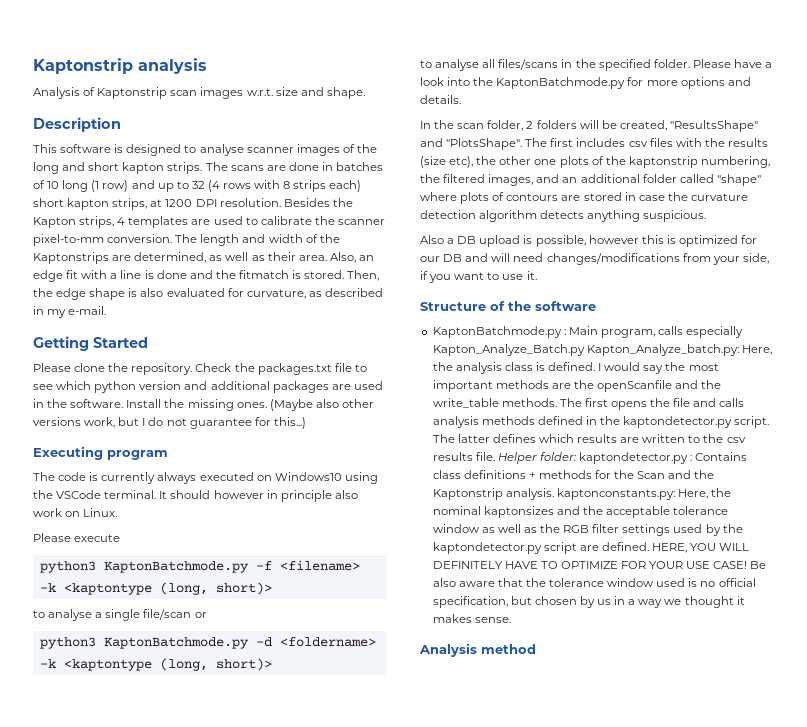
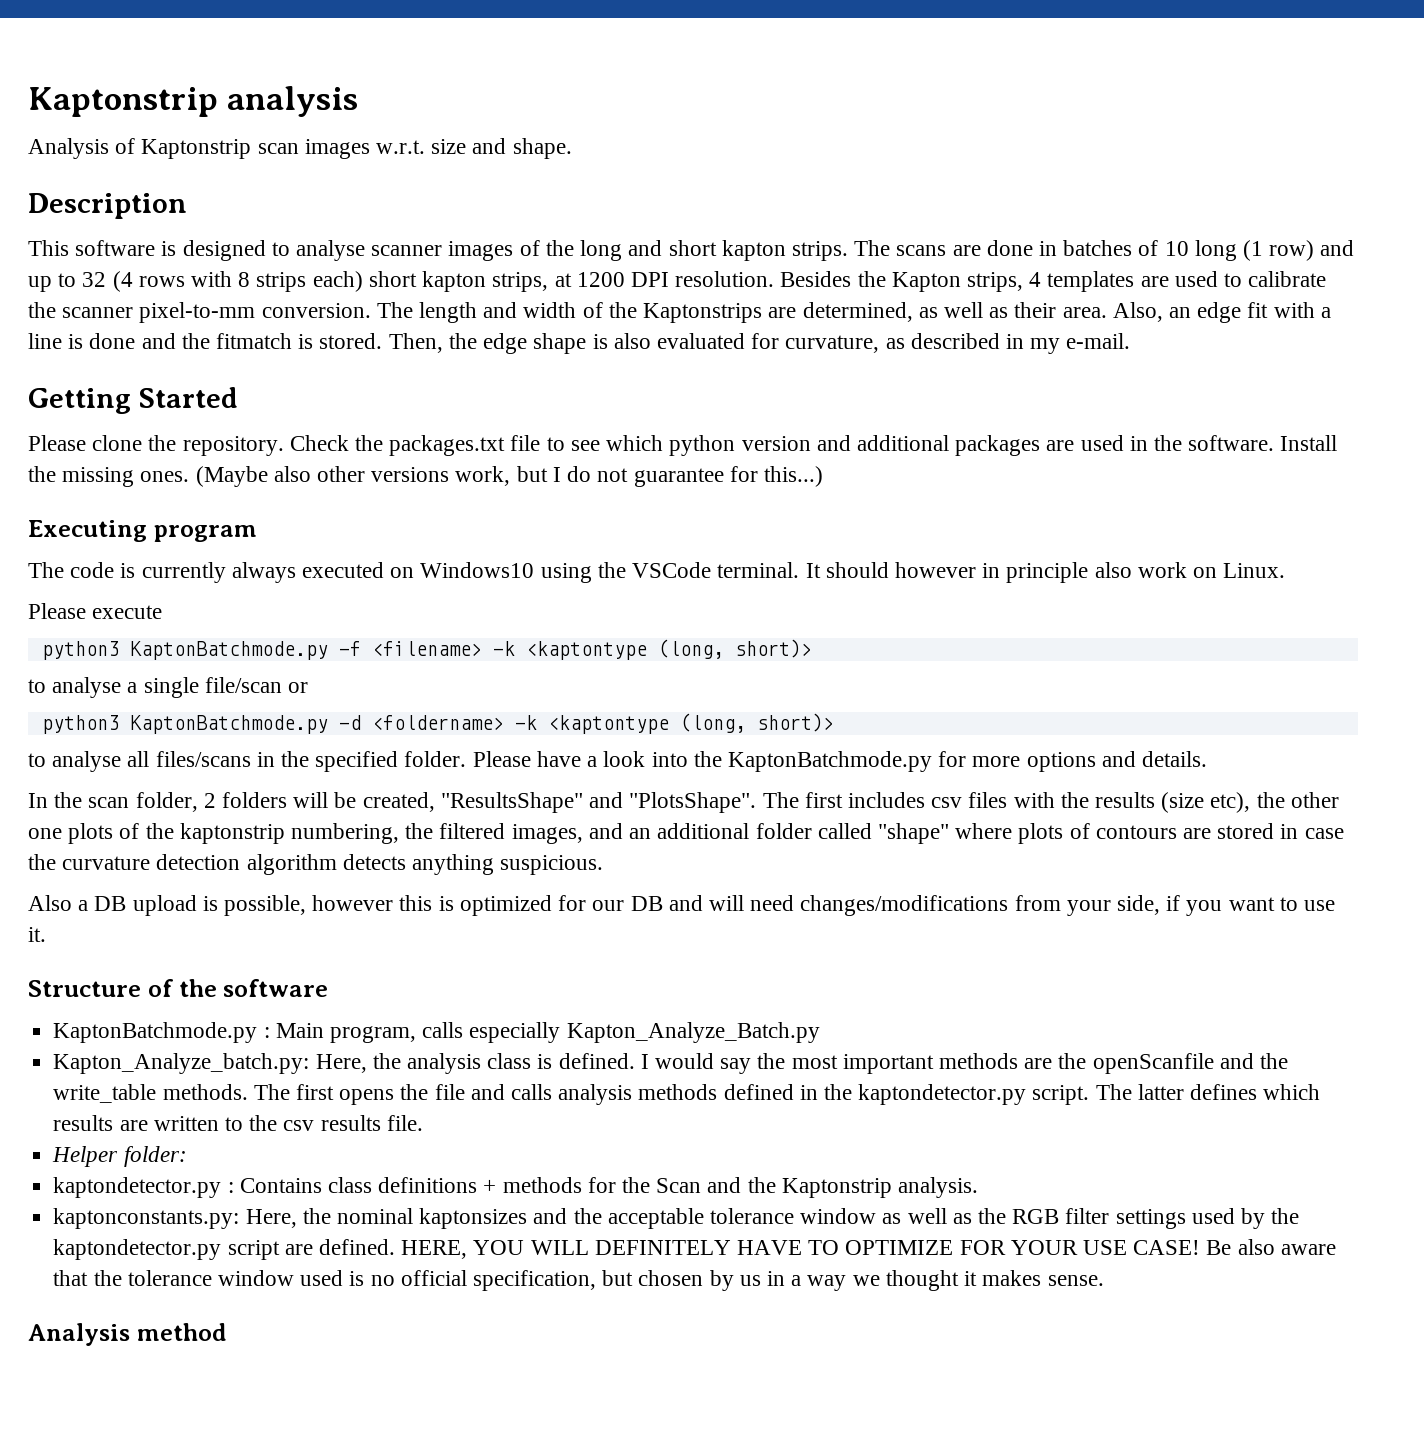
(585, 350) none -> (820, 1032) //
(495, 456) none -> (423, 1123) //
(577, 456) none -> (187, 1156) //
(554, 494) none -> (979, 1187) //

